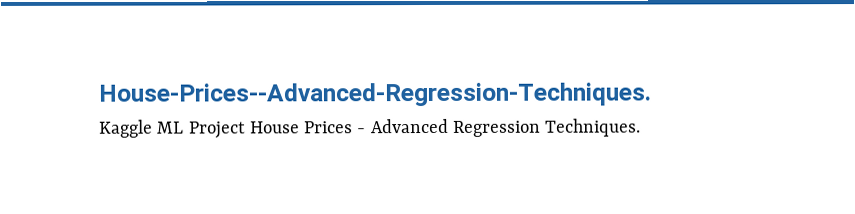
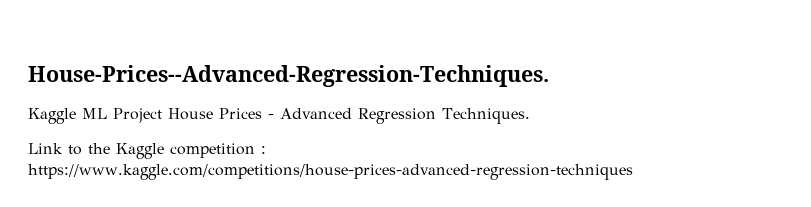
(642, 127) none -> [28,143,266,159] [28,164,633,180] // Link to the Kaggle competition : https://www.kaggle.com/competitions/house-prices-advanced-regression-techniques

